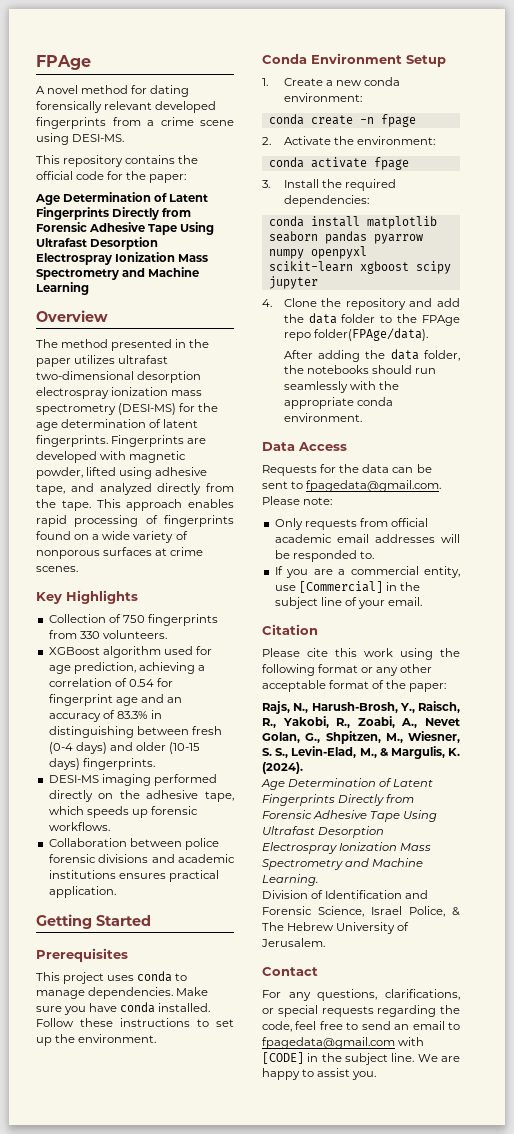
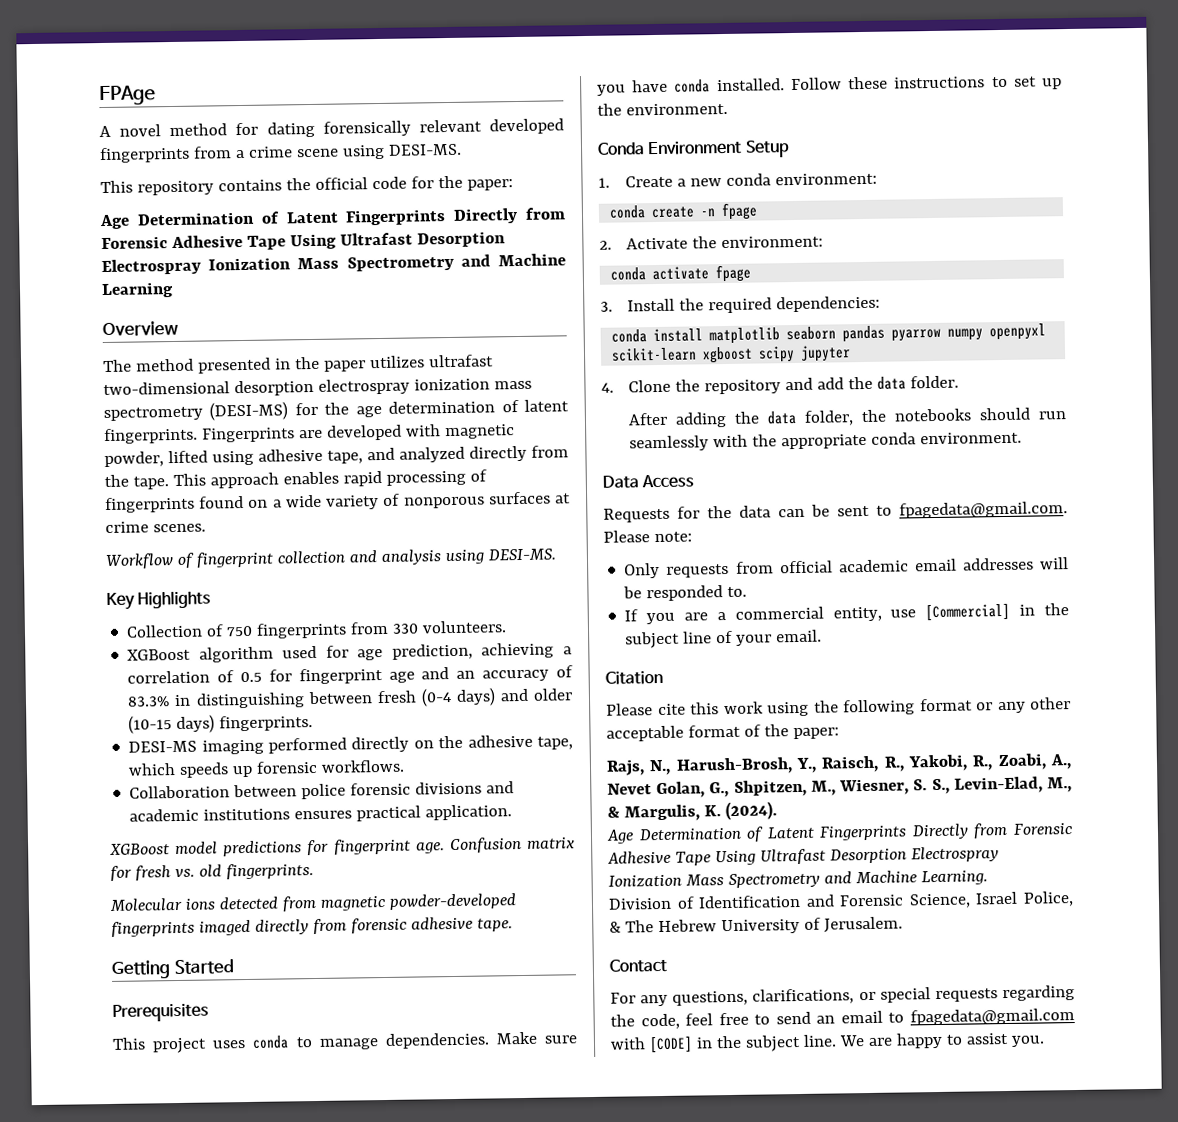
(78, 569) none -> [105,548,556,569] // Workflow of fingerprint collection and analysis using DESI-MS.
[128,679,154,687] 0.54 -> [240,671,263,683] 0.5
(116, 892) none -> [109,837,575,857] [110,863,314,881] [109,893,517,912] [111,916,513,937] // XGBoost model predictions for fingerprint age. Confusion matrix for fresh vs. old fingerprints. // Molecular ions detected from magnetic powder-developed fingerprints imaged directly from forensic adhesive tape.
[341,314,460,326] [283,328,428,341] folder to the FPAge repo folder(FPAge/data). -> [909,375,959,389] folder.

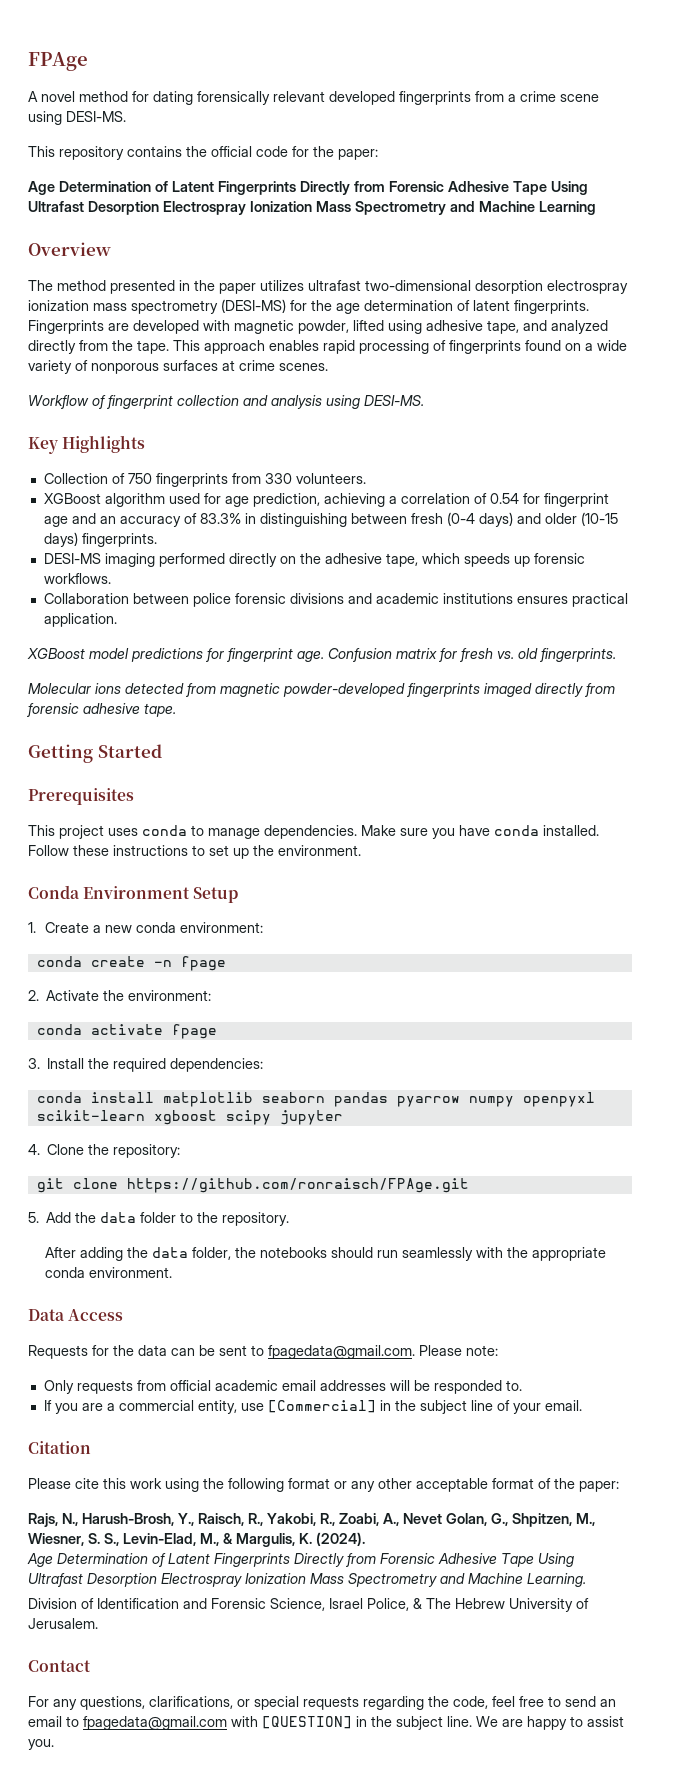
[240,671,263,683] 0.5 -> [489,493,519,504] 0.54
[704,375,959,395] repository and add the data folder. -> [113,1144,181,1158] [36,1178,469,1193] [28,1212,290,1226] repository: // git clone https://github.com/ronraisch/FPAge.git // 5. Add the data folder to the repository.
[648,1035,693,1054] [CODE] -> [262,1716,352,1729] [QUESTION]

